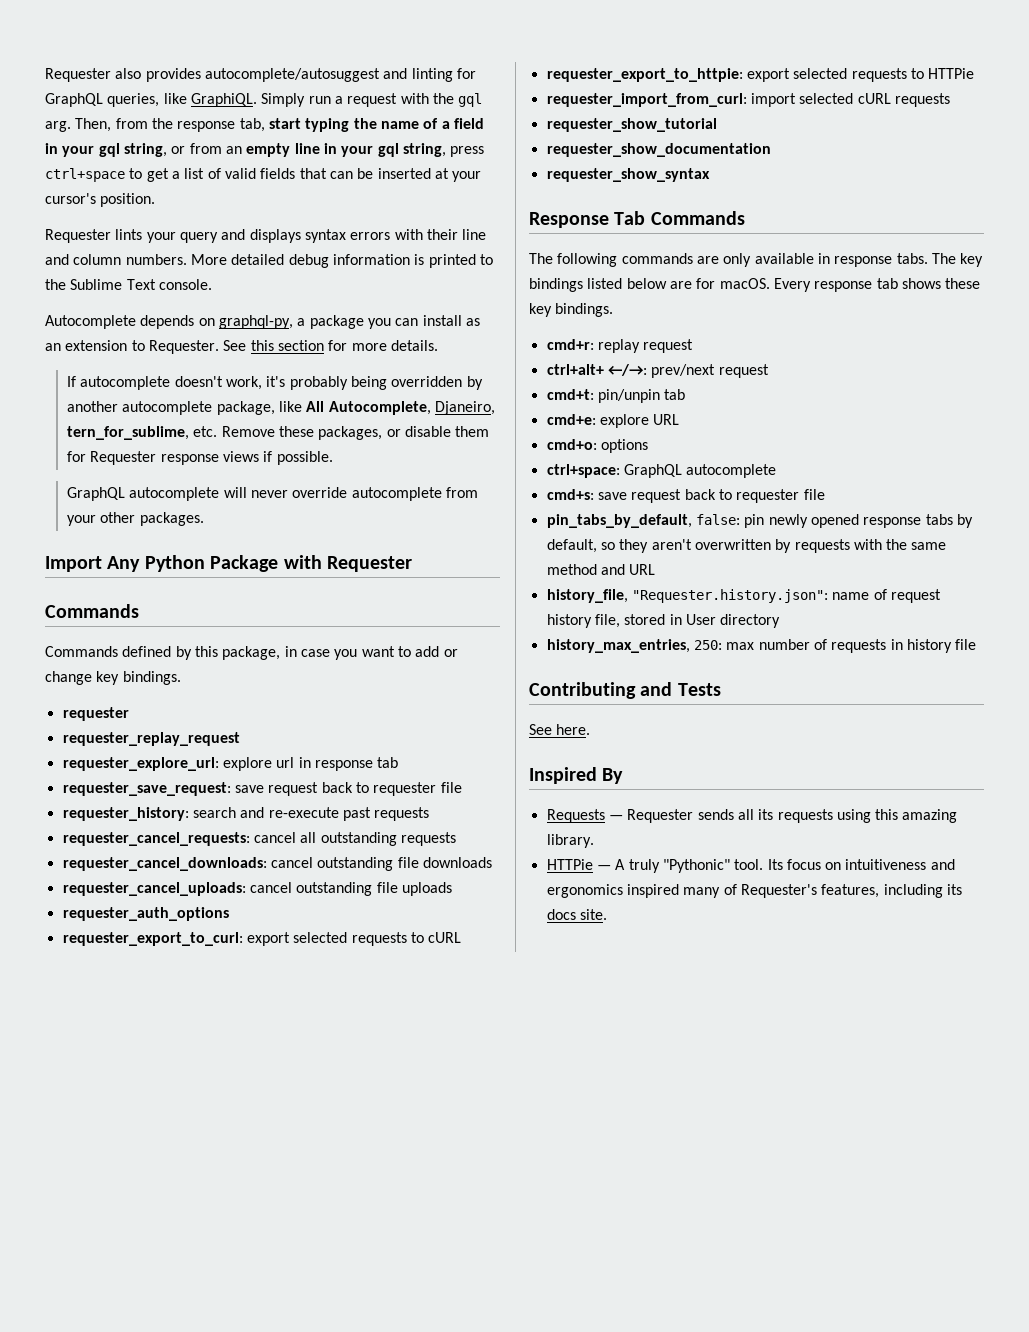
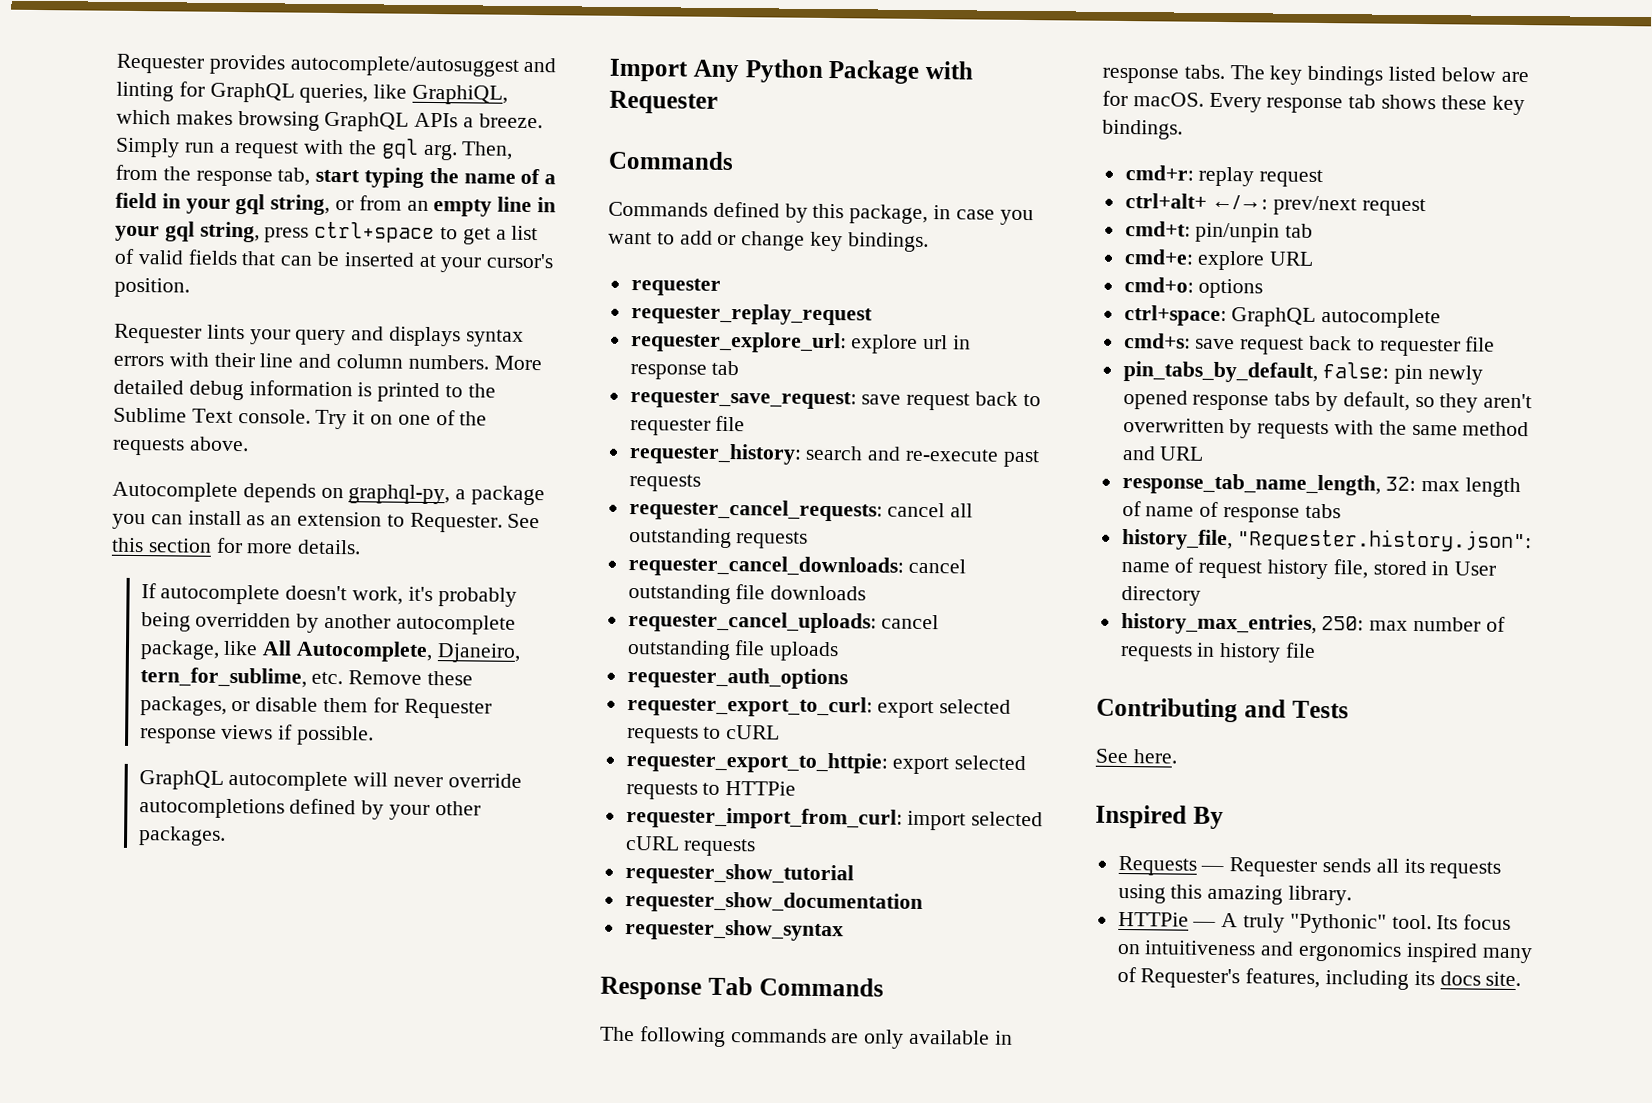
[45,68,142,82] Requester also -> [116,53,204,74] Requester
[190,93,257,107] GraphiQL. -> [412,84,509,105] [116,109,543,132] GraphiQL, which makes browsing GraphQL APIs a breeze.
(212, 284) none -> [315,409,488,430] [112,436,249,456] Try it on one of the requests above.
[351,487,478,501] autocomplete from -> [138,798,385,820] autocompletions defined by
(656, 569) none -> [1121,472,1522,498] [1121,500,1341,523] // response_tab_name_length, 32: max length of name of response tabs

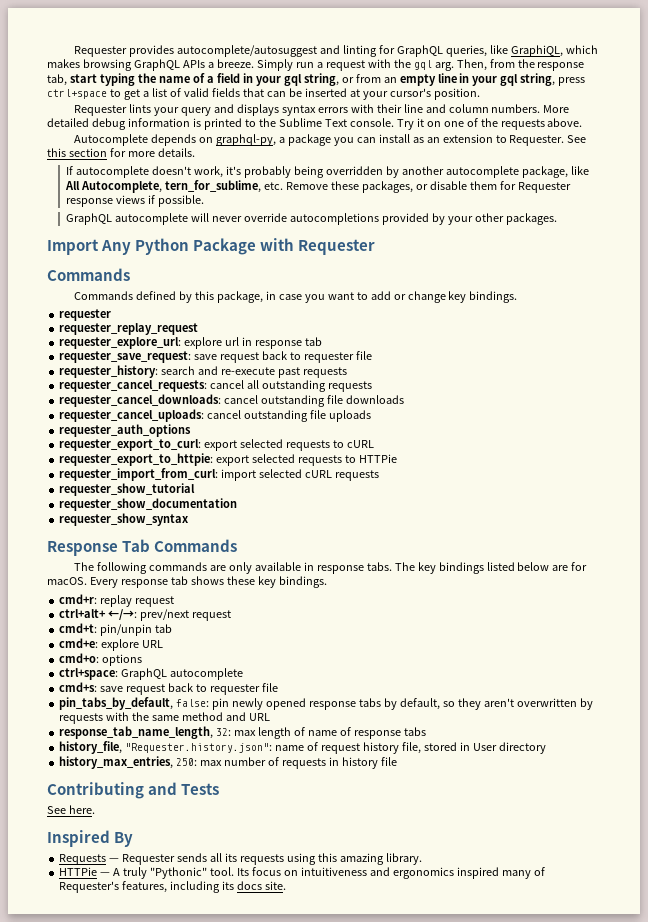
[436,643,521,663] Djaneiro, -> (162, 187) none
[289,798,357,815] defined -> [381,213,429,225] provided

